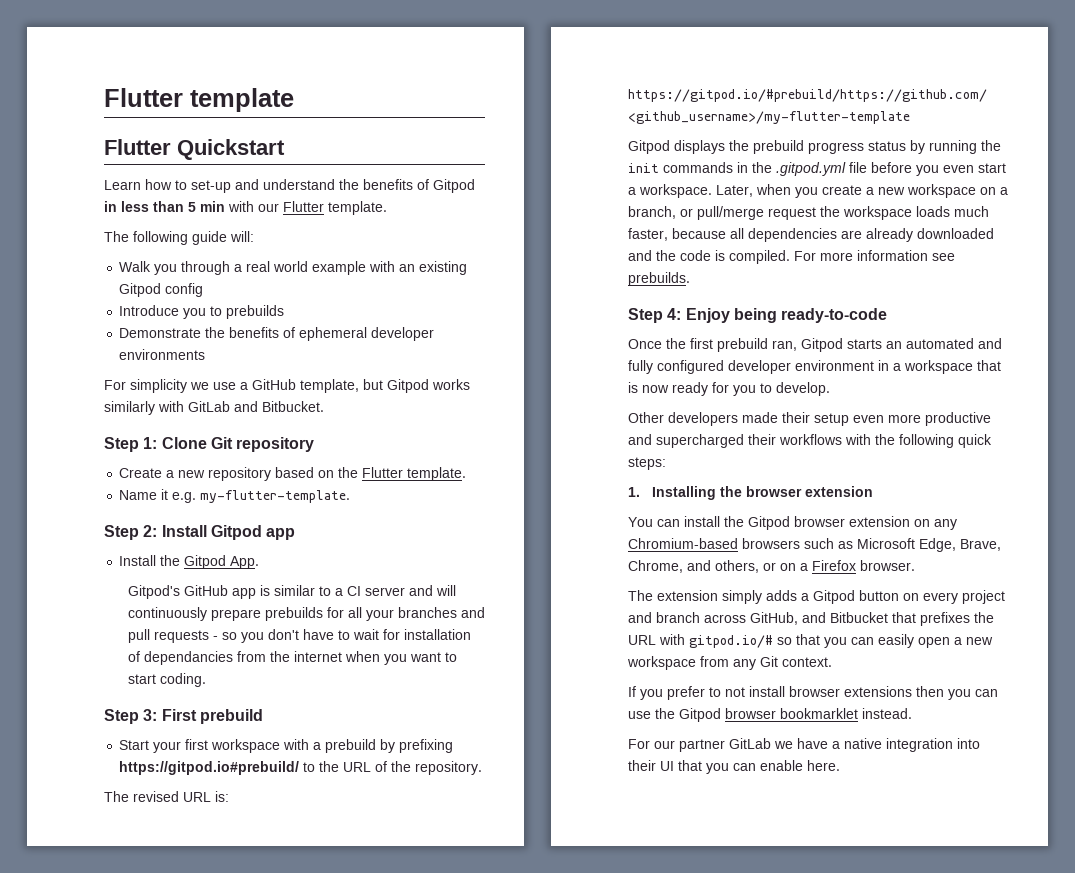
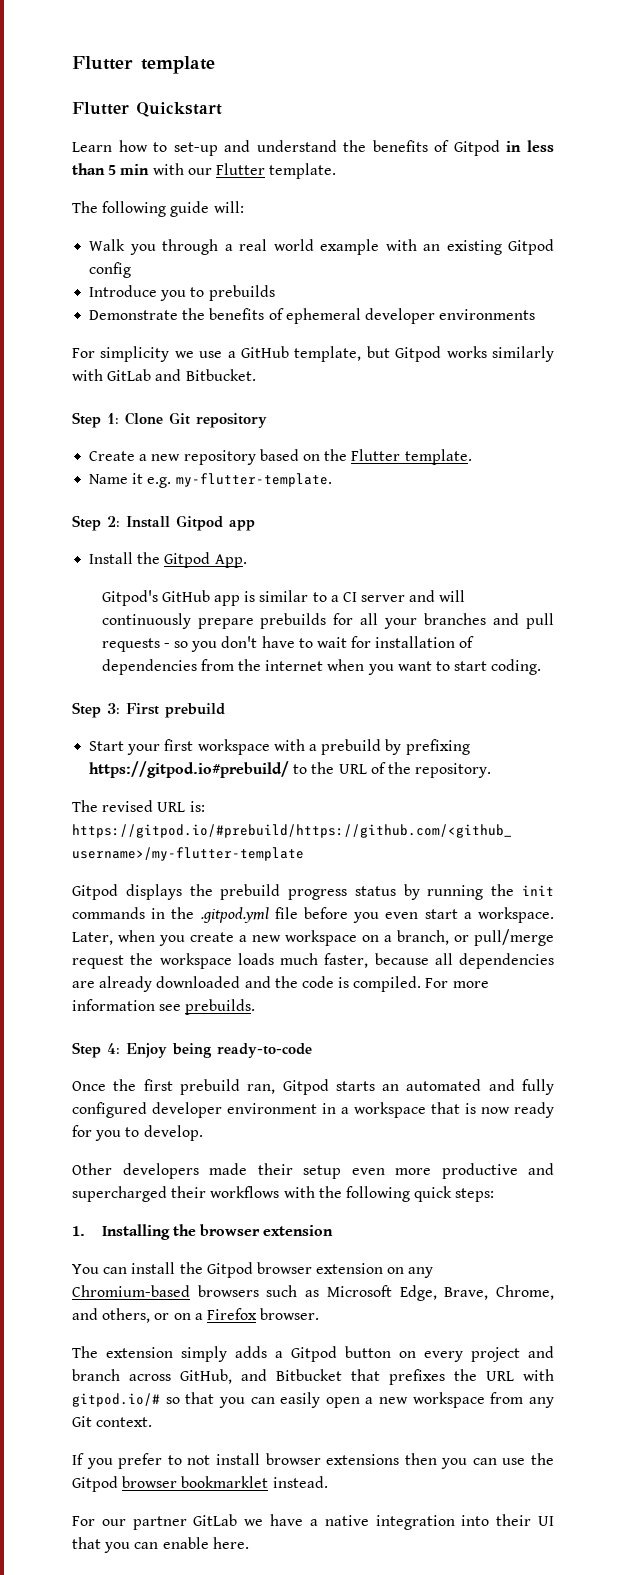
[143,651,233,665] dependancies -> [101,659,197,675] dependencies

